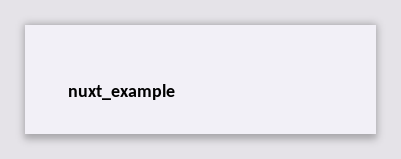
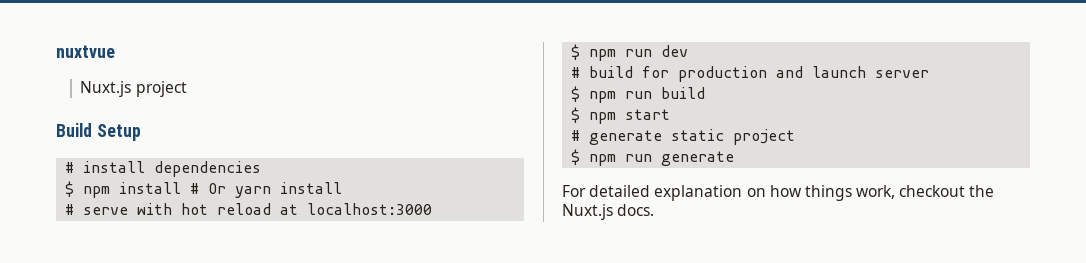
[68,84,175,100] nuxt_example -> [56,45,115,58] [80,81,187,97] [56,123,141,141] [65,161,262,177] [65,181,343,198] [65,203,433,215] [571,44,689,61] [571,66,930,82] [571,86,706,103] [571,107,671,124] [571,129,796,145] [571,149,735,166] [562,185,995,201] [562,204,655,220] nuxtvue // Nuxt.js project // Build Setup // # install dependencies // $ npm install # Or yarn install // # serve with hot reload at localhost:3000 // $ npm run dev // # build for production and launch server // $ npm run build // $ npm start // # generate static project // $ npm run generate // For detailed explanation on how things work, checkout the Nuxt.js docs.

